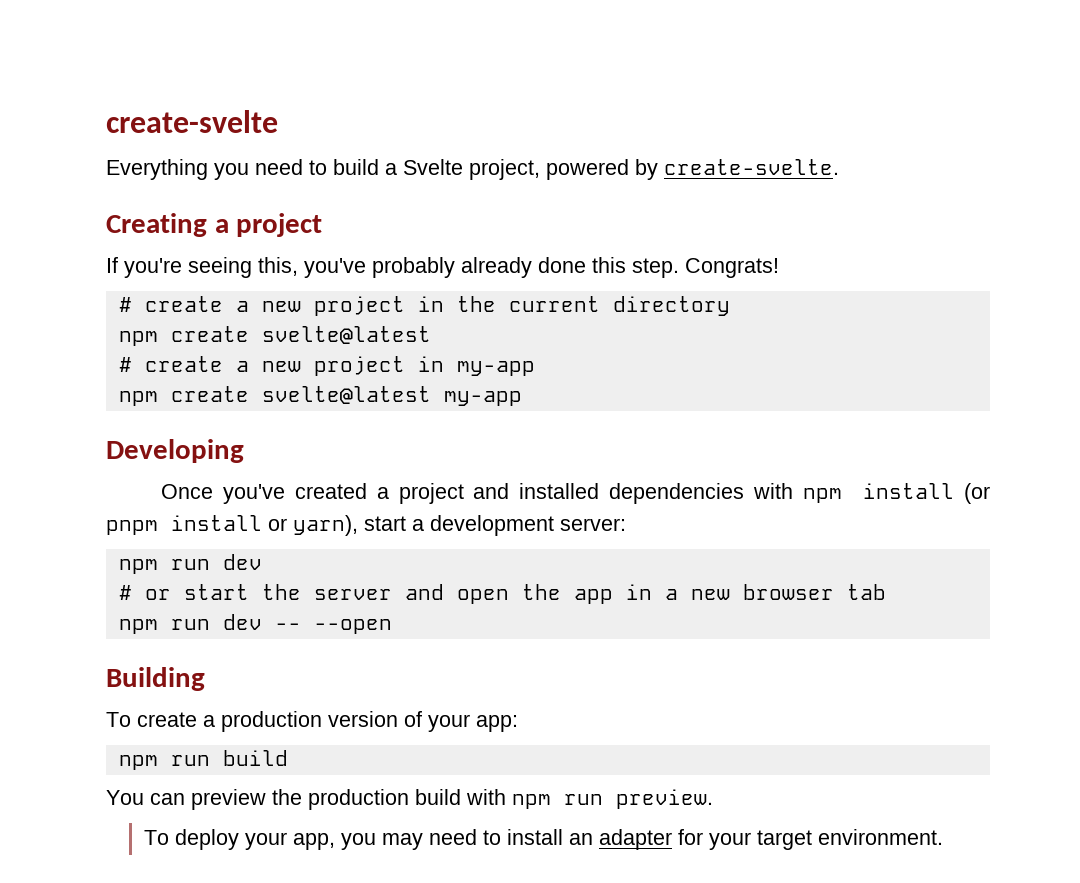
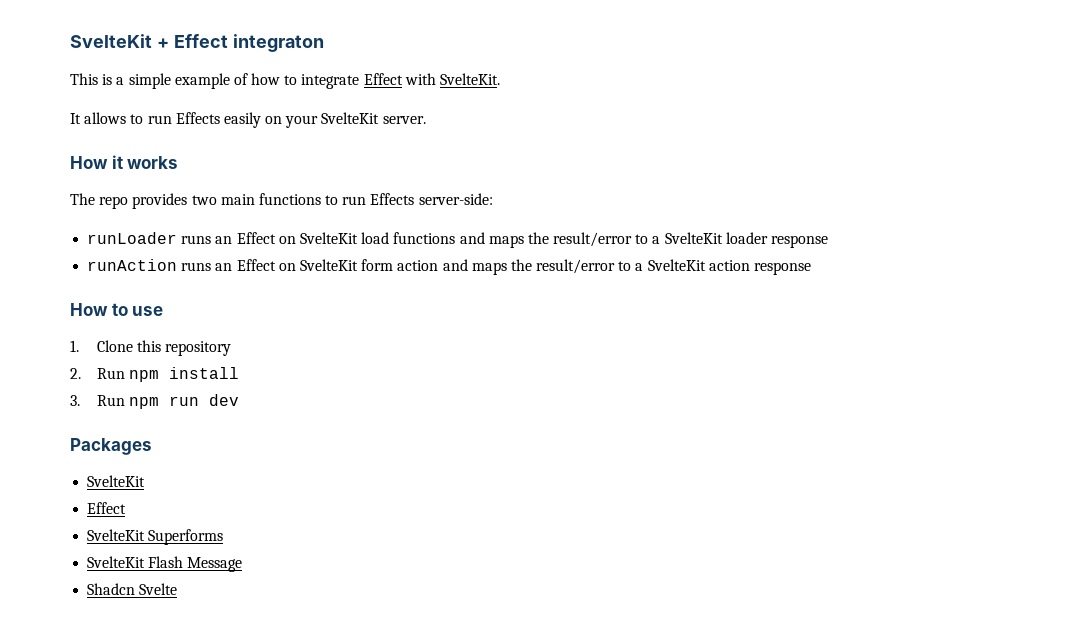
[106,110,278,133] [106,159,839,180] [106,213,323,237] [106,257,779,278] [118,296,730,316] [118,326,431,346] [118,356,535,376] [118,386,522,406] [106,439,244,463] [161,483,990,504] [106,515,626,536] [118,554,262,574] [118,584,886,604] [118,614,392,634] [106,667,205,691] [106,711,518,732] [118,750,288,770] [106,789,713,810] [143,829,943,850] create-svelte // Everything you need to build a Svelte project, powered by create-svelte. // Creating a project // If you're seeing this, you've probably already done this step. Congrats! // # create a new project in the current directory // npm create svelte@latest // # create a new project in my-app // npm create svelte@latest my-app // Developing // Once you've created a project and installed dependencies with npm install (or pnpm install or yarn), start a development server: // npm run dev // # or start the server and open the app in a new browser tab // npm run dev -- --open // Building // To create a production version of your app: // npm run build // You can preview the production build with npm run preview. // To deploy your app, you may need to install an adapter for your target environment. -> [70,34,324,52] [70,73,501,89] [70,112,426,128] [70,155,179,169] [70,193,493,209] [87,232,829,248] [87,259,812,275] [70,303,164,316] [70,340,232,356] [70,367,240,382] [70,394,240,409] [70,438,152,455] [87,475,146,487] [87,502,127,514] [87,529,224,545] [87,556,243,572] [87,583,178,595] SvelteKit + Effect integraton // This is a simple example of how to integrate Effect with SvelteKit. // It allows to run Effects easily on your SvelteKit server. // How it works // The repo provides two main functions to run Effects server-side: // runLoader runs an Effect on SvelteKit load functions and maps the result/error to a SvelteKit loader response // runAction runs an Effect on SvelteKit form action and maps the result/error to a SvelteKit action response // How to use // 1. Clone this repository // 2. Run npm install // 3. Run npm run dev // Packages // SvelteKit // Effect // SvelteKit Superforms // SvelteKit Flash Message // Shadcn Svelte

